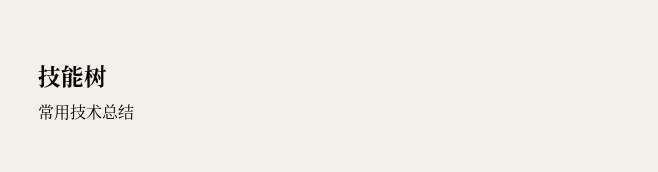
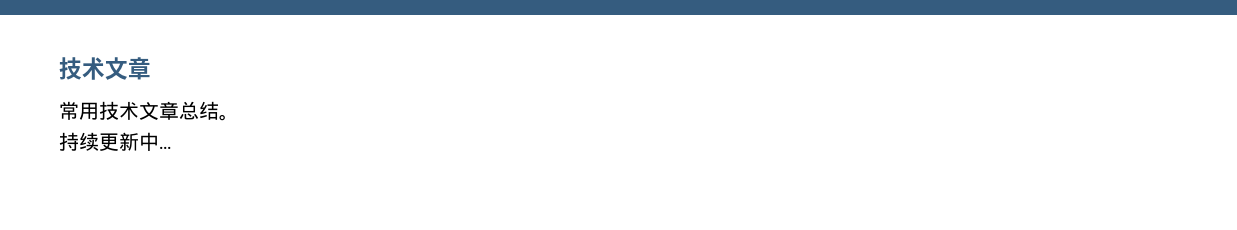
[38,65,107,88] 技能树 -> [59,57,151,80] 技术文章
[102,104,134,120] 总结 -> [139,101,239,121] [59,132,171,151] 文章总结。 // 持续更新中...

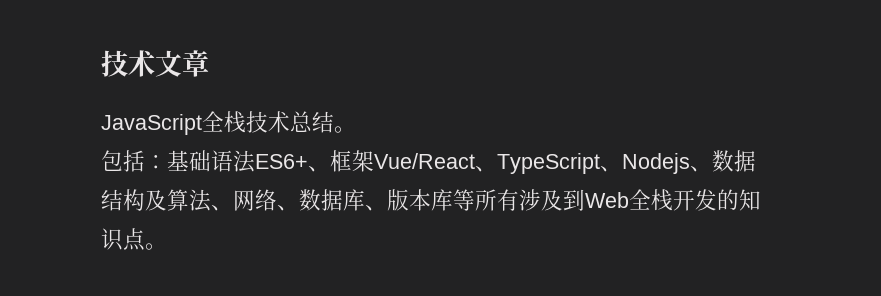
[59,101,179,120] 常用技术文章 -> [101,111,290,135] JavaScript全栈技术
[59,132,171,151] 持续更新中... -> [101,150,756,174] [101,189,761,212] [101,228,167,251] 包括：基础语法ES6+、框架Vue/React、TypeScript、Nodejs、数据结构及算法、网络、数据库、版本库等所有涉及到Web全栈开发的知识点。

